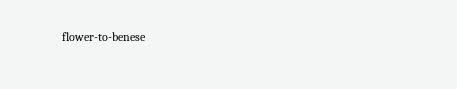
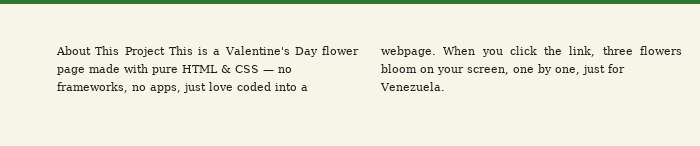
[62,32,146,41] flower-to-benese -> [56,46,359,57] [57,64,292,75] [57,82,308,93] [381,46,682,57] [381,64,625,75] [380,82,445,91] About This Project This is a Valentine's Day flower page made with pure HTML & CSS — no frameworks, no apps, just love coded into a webpage. When you click the link, three flowers bloom on your screen, one by one, just for Venezuela.

